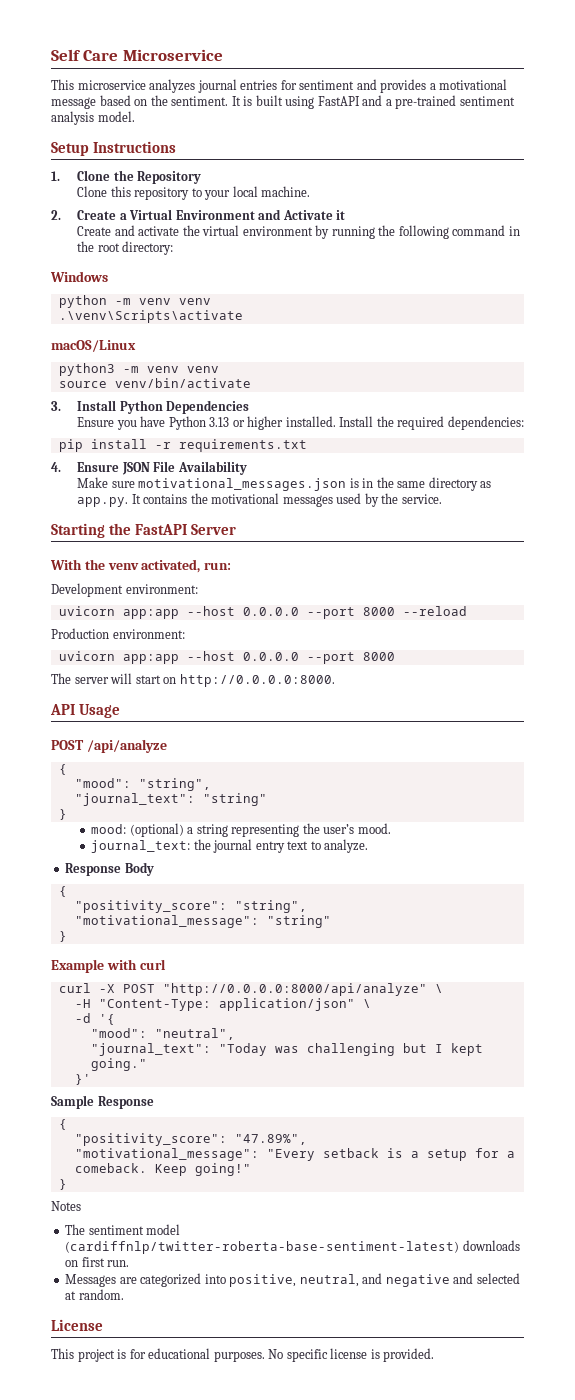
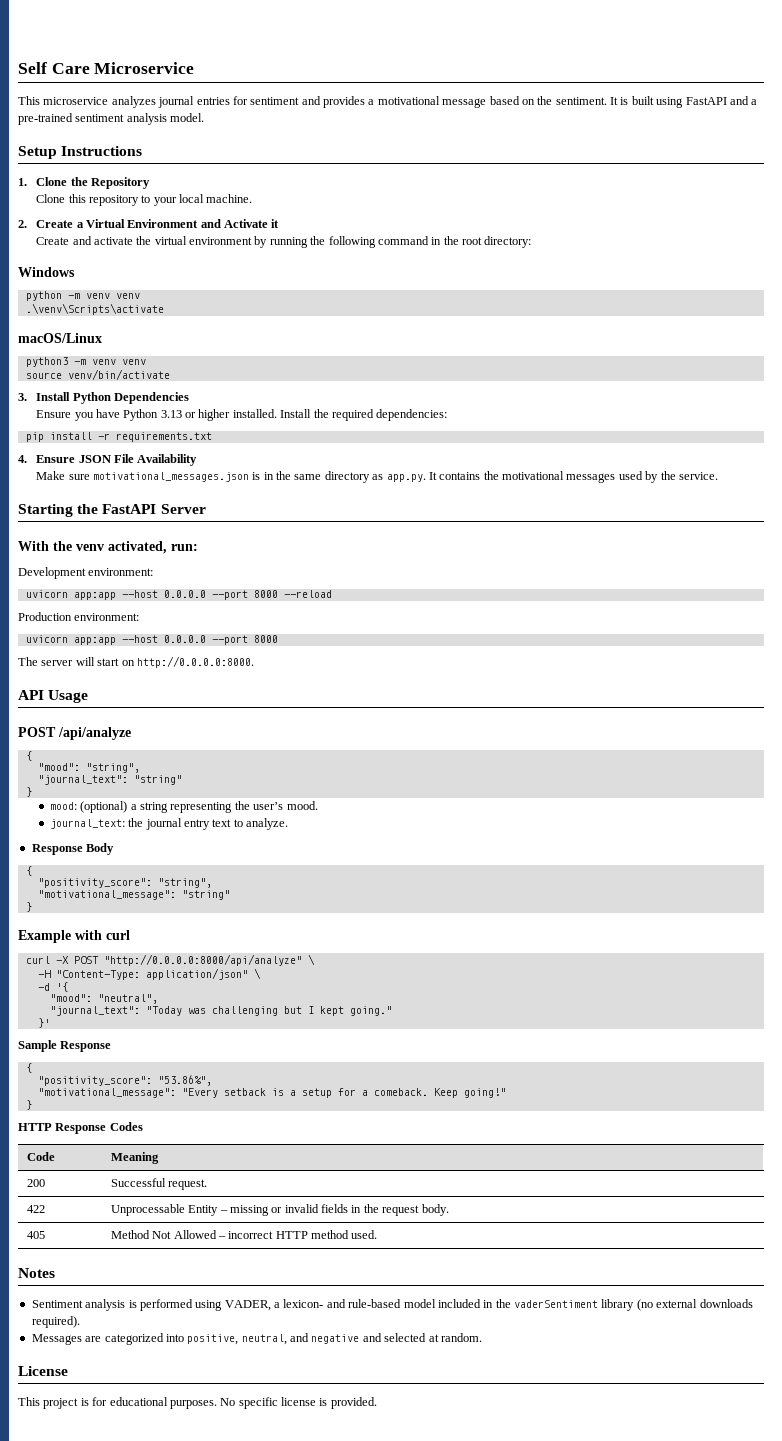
[234,1134,307,1145] "47.89%", -> [157,1075,212,1086] "53.86%",
[51,1201,81,1211] [65,1224,181,1235] [65,1240,520,1254] [65,1257,130,1267] Notes // The sentiment model (cardiffnlp/twitter-roberta-base-sentiment-latest) downloads on first run. -> [18,1122,143,1134] [26,1152,55,1161] [110,1152,159,1164] [26,1179,45,1187] [110,1178,208,1190] [26,1205,45,1213] [110,1204,449,1216] [26,1231,45,1239] [110,1230,378,1239] [18,1268,55,1278] [31,1299,753,1311] [31,1316,80,1328] HTTP Response Codes // Code | Meaning // 200 | Successful request. // 422 | Unprocessable Entity – missing or invalid fields in the request body. // 405 | Method Not Allowed – incorrect HTTP method used. // Notes // Sentiment analysis is performed using VADER, a lexicon‐ and rule‐based model included in the vaderSentiment library (no external downloads required).

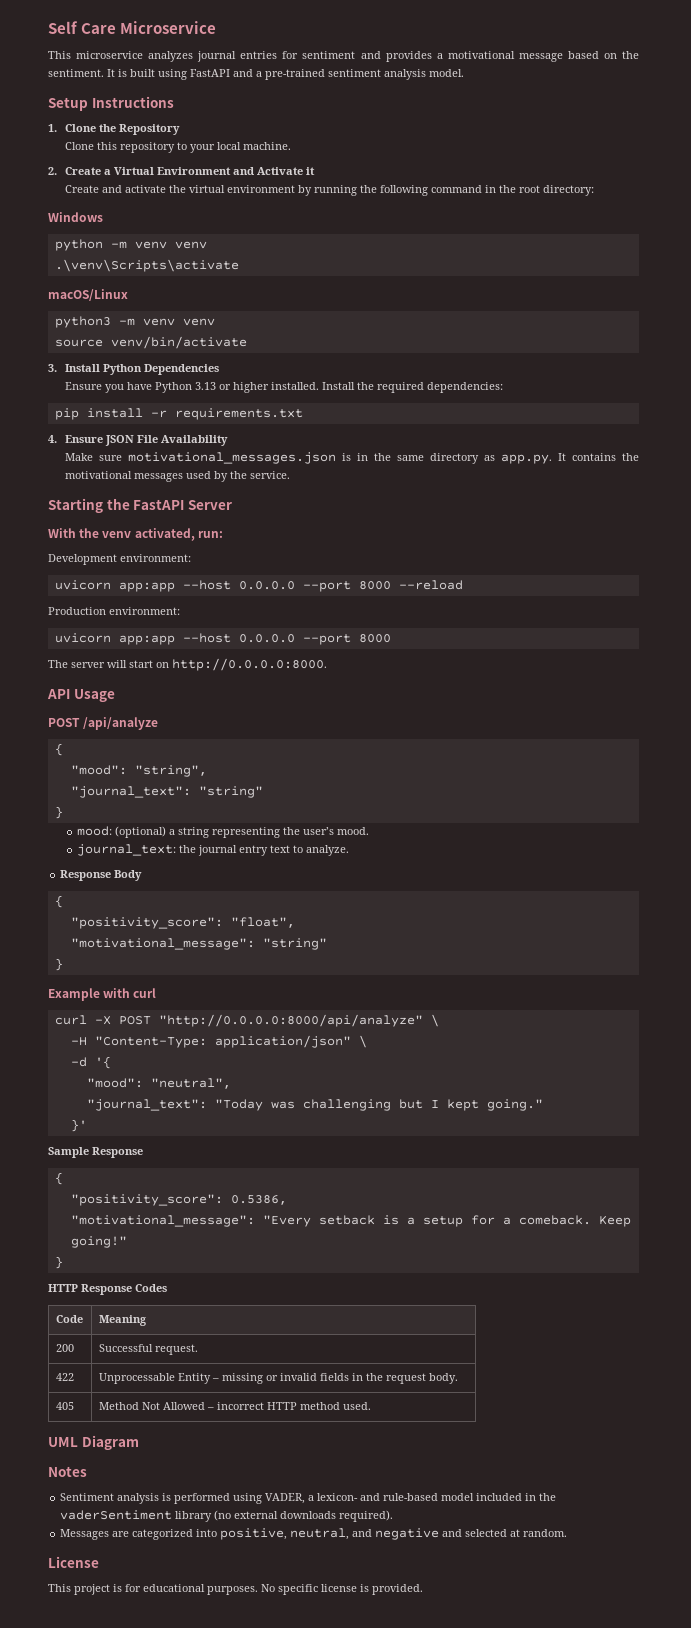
[157,878,212,888] "string", -> [230,917,295,928] "float",
[157,1075,212,1086] "53.86%", -> [230,1195,287,1205] 0.5386,
(378, 1234) none -> [48,1435,139,1450] // UML Diagram

